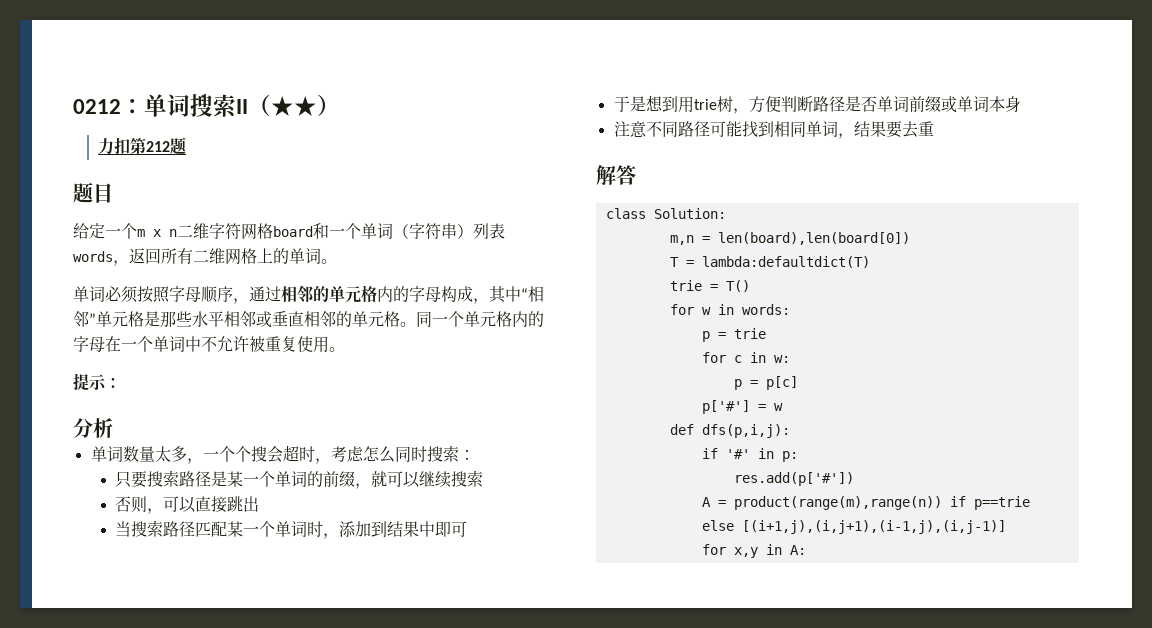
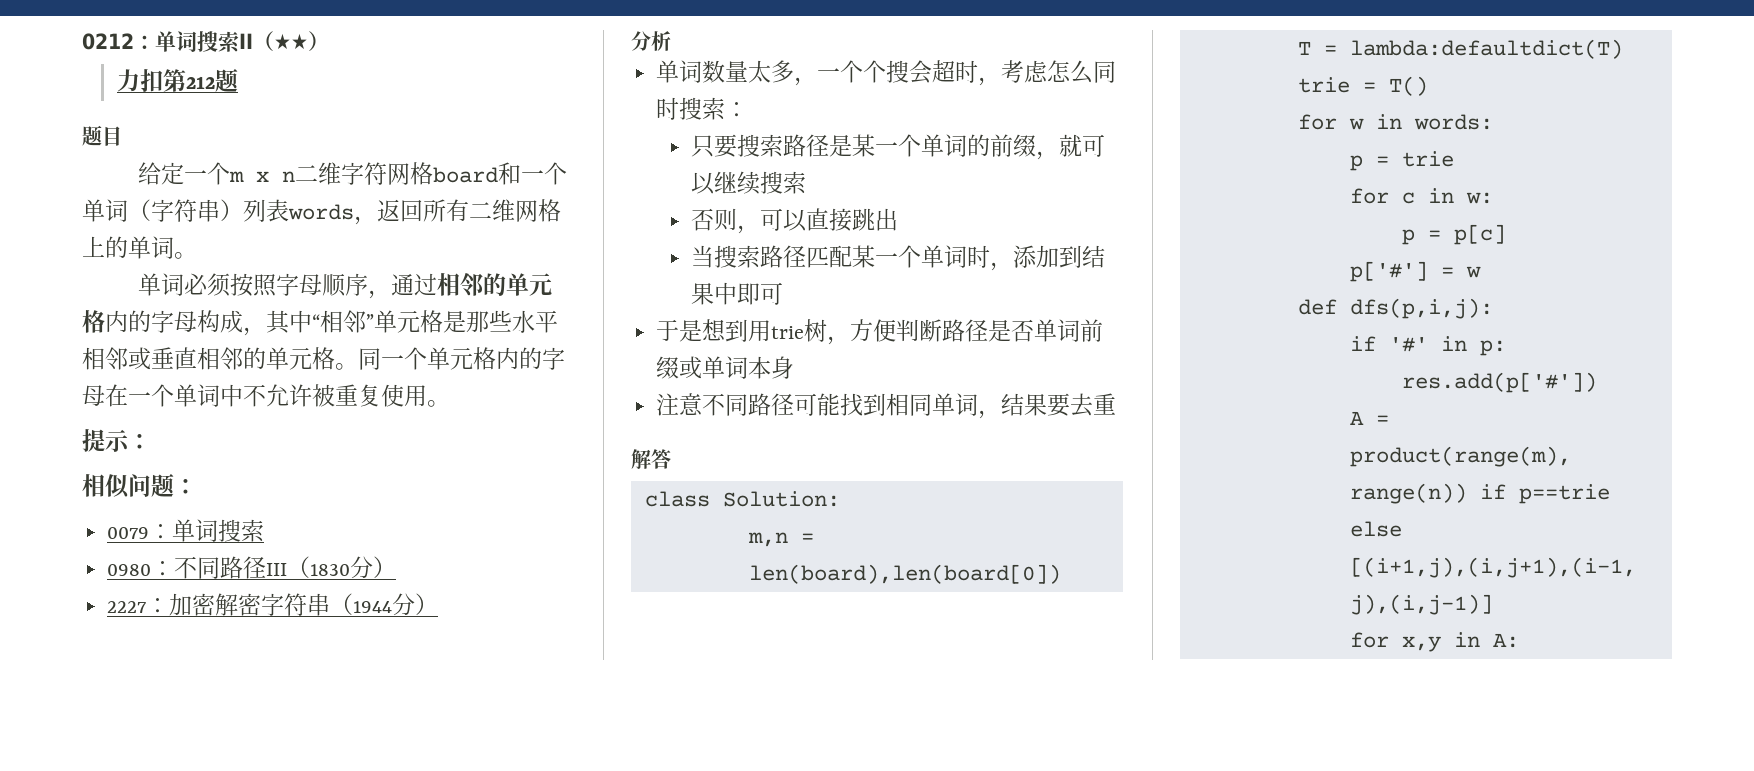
(121, 382) none -> [82,473,197,498] [107,519,265,542] [107,556,397,579] [107,593,439,616] // 相似问题： // 0079：单词搜索 // 0980：不同路径III（1830分） // 2227：加密解密字符串（1944分）

